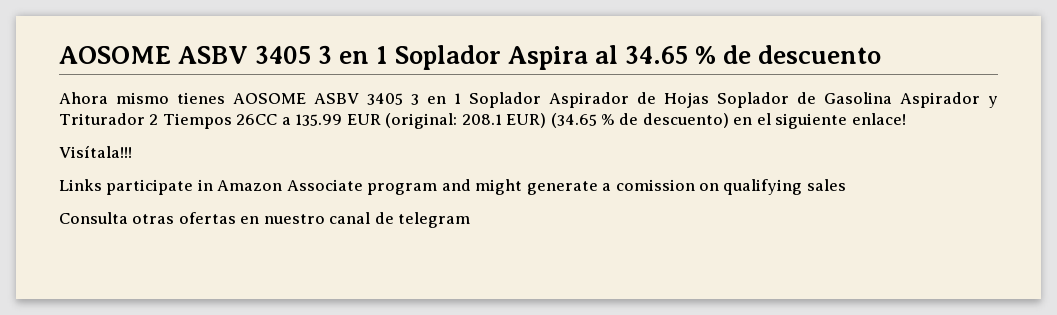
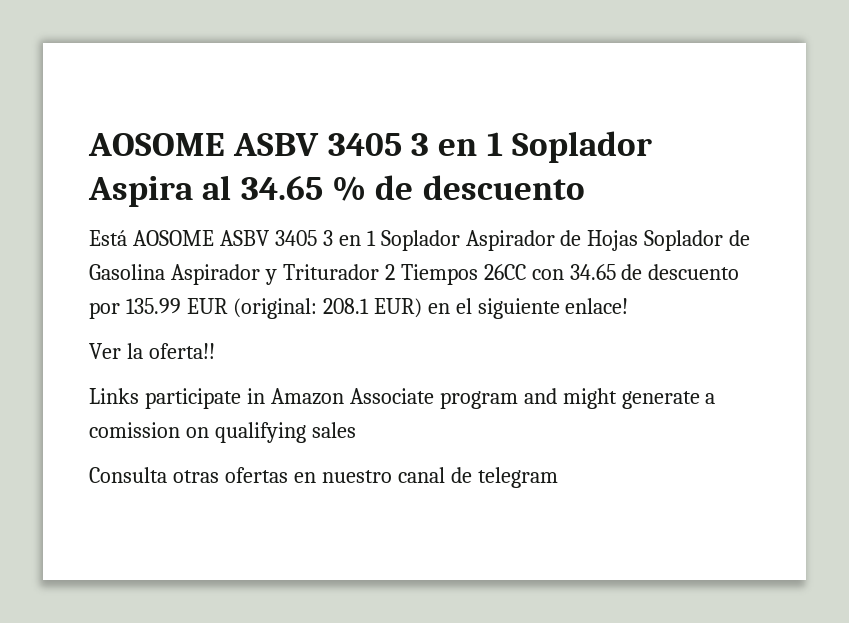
[59,92,225,104] Ahora mismo tienes -> [89,230,127,246] Está
[281,117,291,125] a -> [531,264,740,280] [89,302,120,319] con 34.65 de descuento por
[550,113,729,128] (34.65 % de descuento) -> (422, 308) none
[59,145,132,158] Visítala!!! -> [89,343,215,359] Ver la oferta!!

